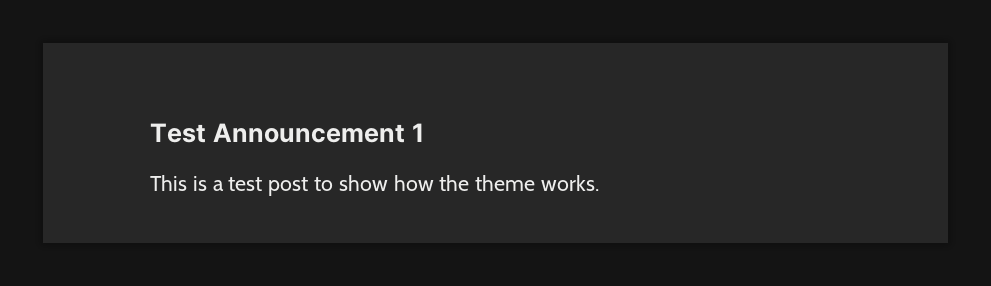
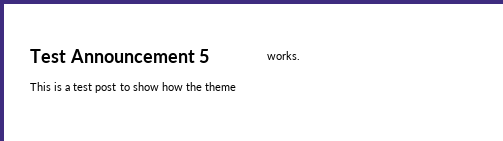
[412,123,425,142] 1 -> [199,49,210,63] 5

